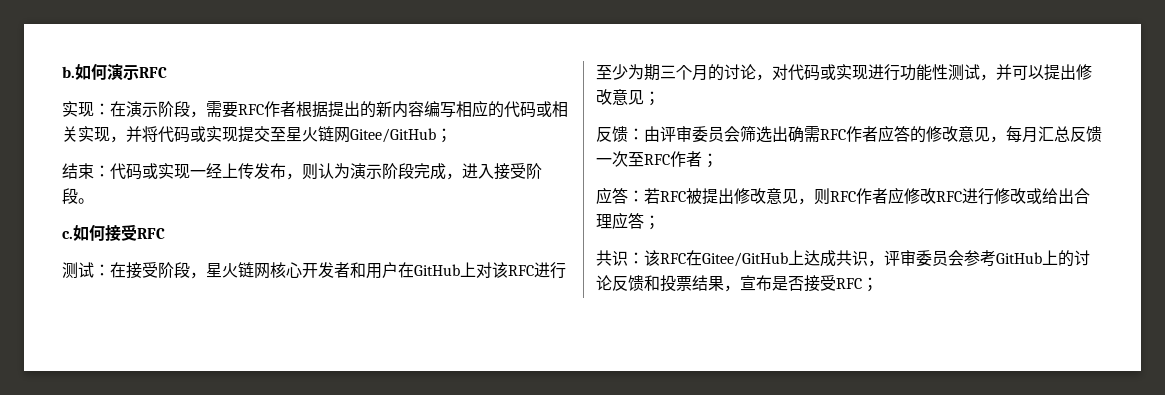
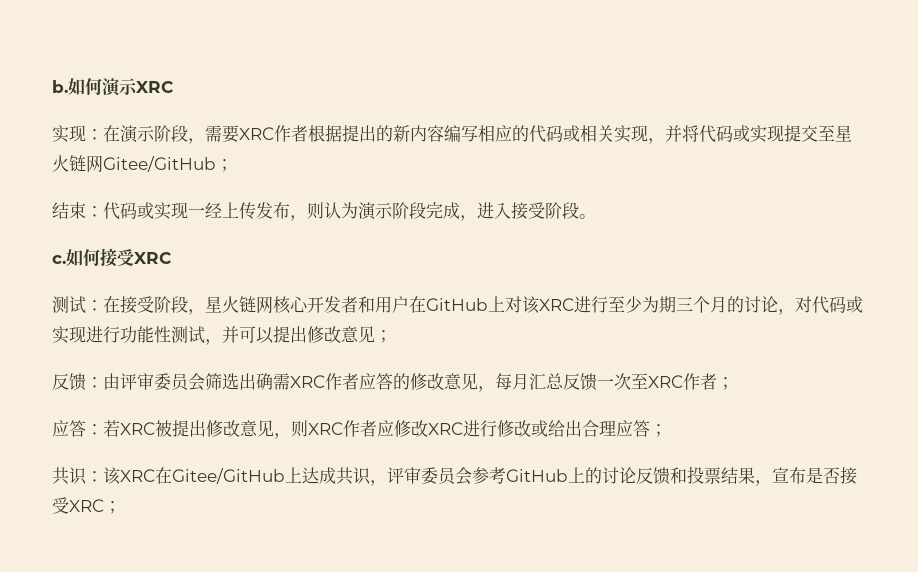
[139,67,167,78] RFC -> [136,81,174,93] XRC
[238,104,264,115] RFC -> [239,127,274,140] XRC
[137,228,165,239] RFC -> [134,252,172,264] XRC
[508,265,534,276] RFC -> [539,298,574,311] XRC
[820,129,846,140] RFC -> [290,375,325,388] XRC
[644,154,670,165] RFC -> [648,375,683,388] XRC
[660,191,686,202] RFC -> [120,422,155,435] XRC
[830,191,856,202] RFC -> [308,422,343,435] XRC
[936,191,962,202] RFC -> [428,422,463,435] XRC
[660,253,686,264] RFC -> [120,469,155,482] XRC
[836,278,862,289] RFC -> [69,499,104,512] XRC

